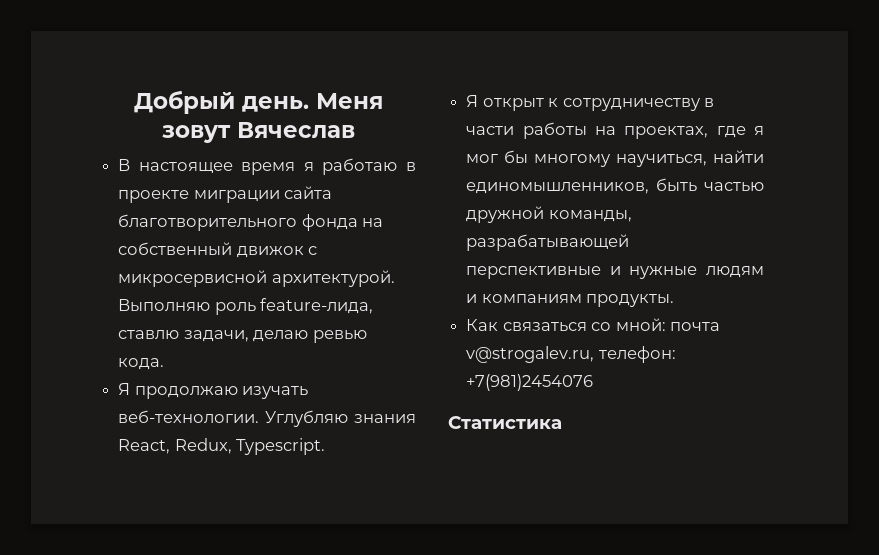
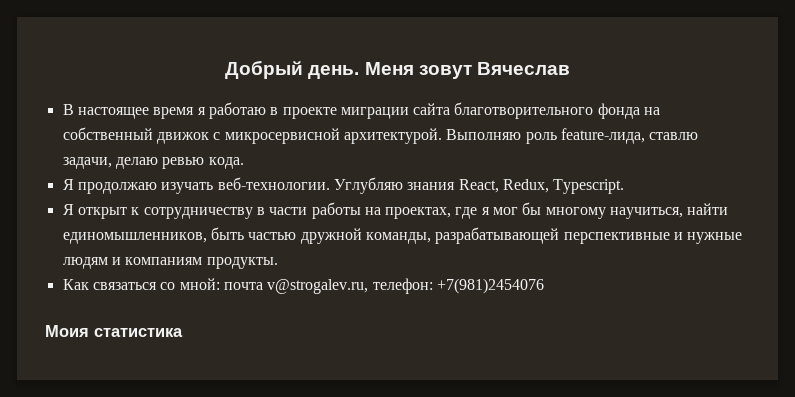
[448,416,562,429] Статистика -> [45,325,183,337] Моия статистика

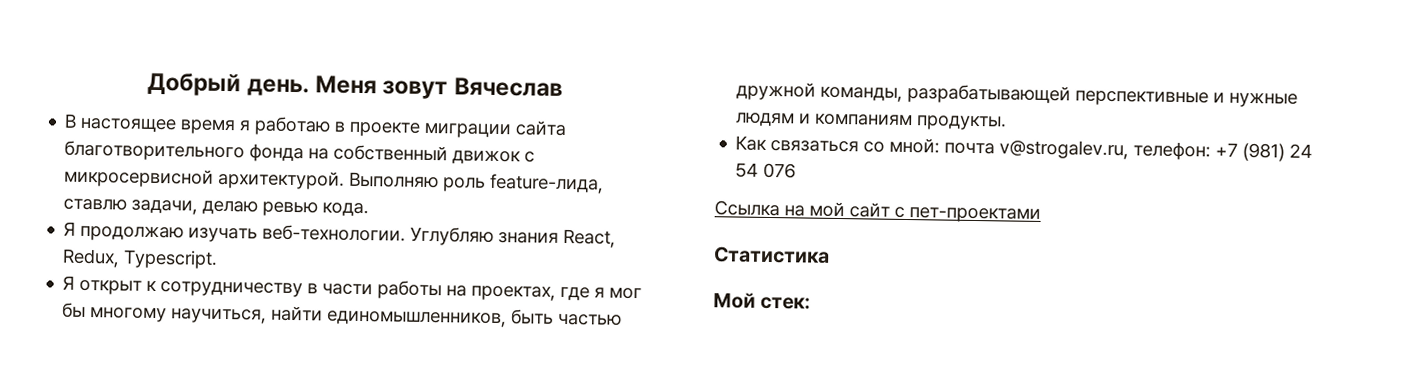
[436,278,544,294] [45,325,183,337] +7(981)2454076 // Моия статистика -> [1215,142,1314,162] [735,162,797,179] [714,200,1041,223] [713,246,830,264] [713,292,812,310] +7 (981) 24 54 076 // Ссылка на мой сайт с пет-проектами // Статистика // Мой стек:

